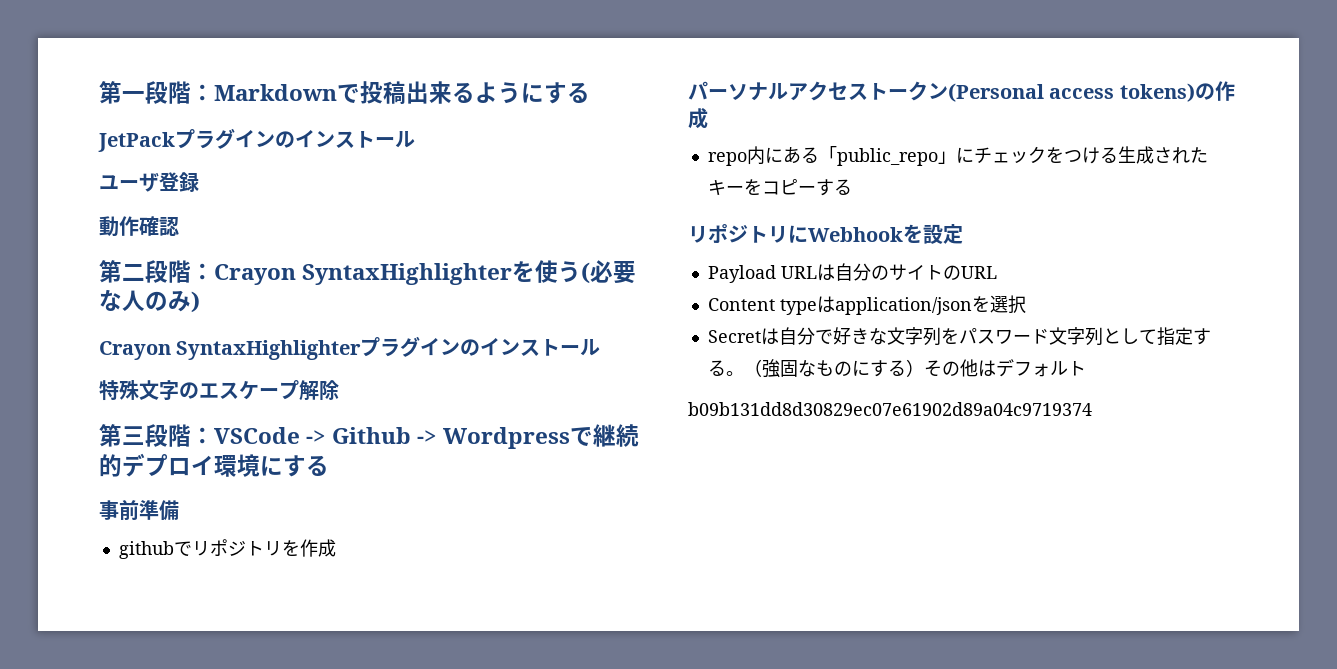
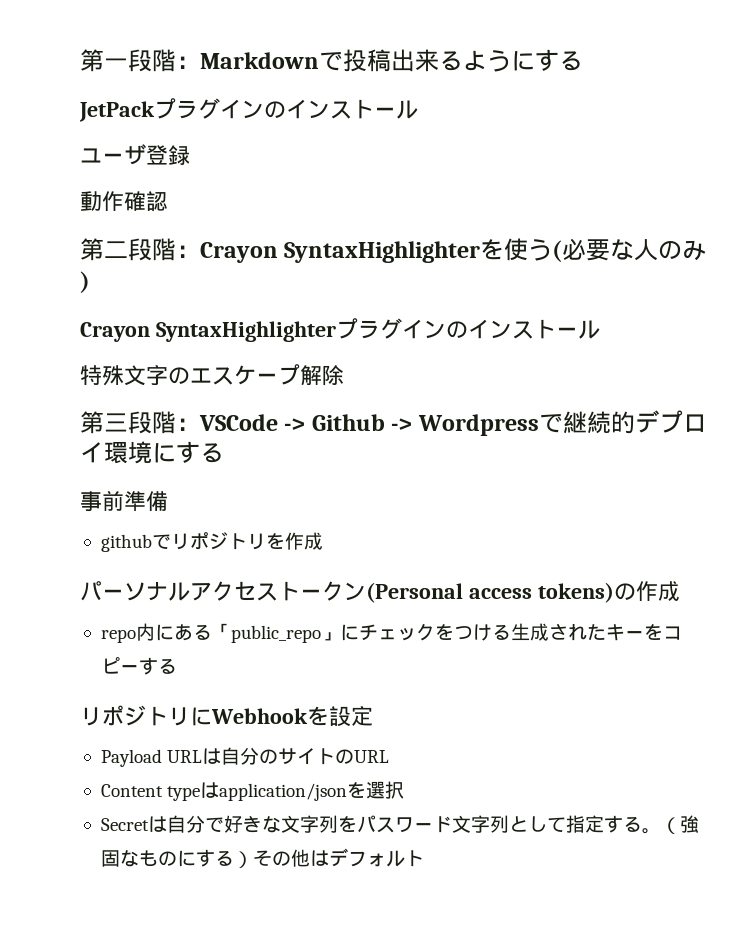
[688,402,1092,416] // b09b131dd8d30829ec07e61902d89a04c9719374 -> (424, 858) none

